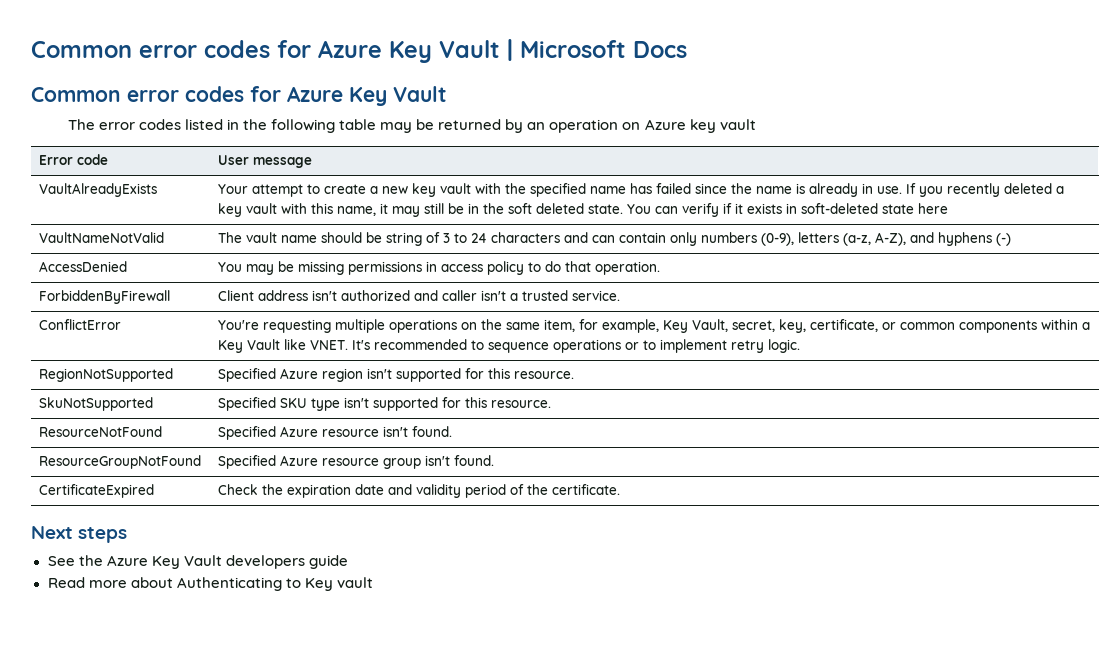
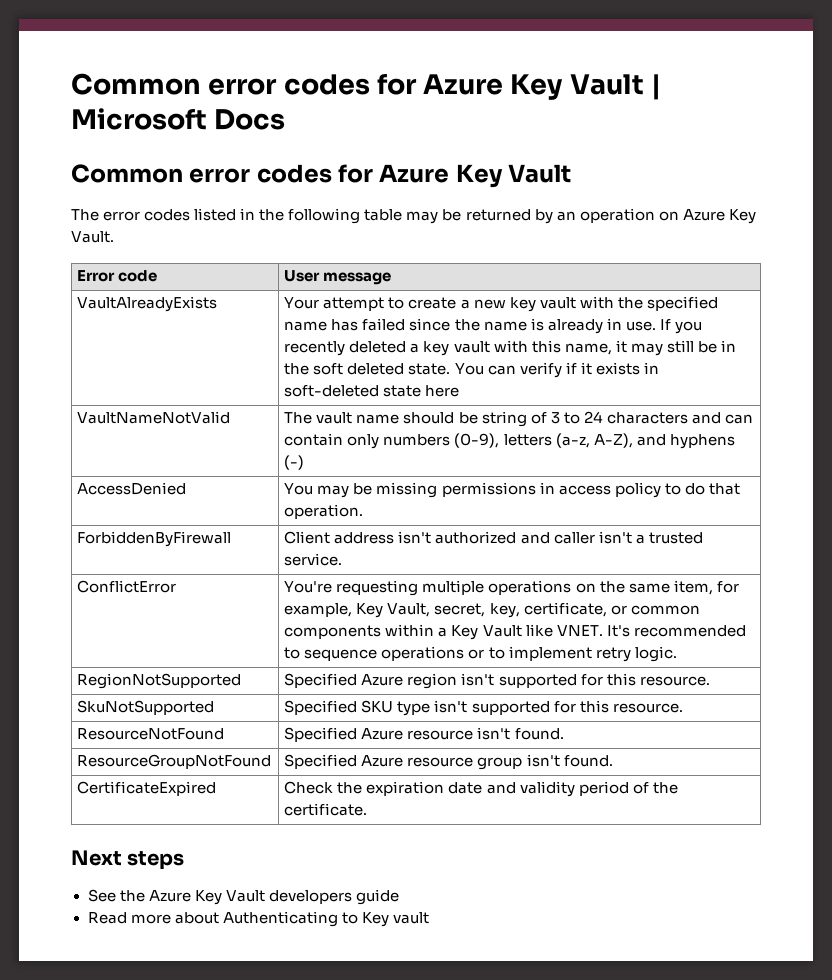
[689,119,756,133] key vault -> [728,209,756,224] [71,231,114,243] Key Vault.

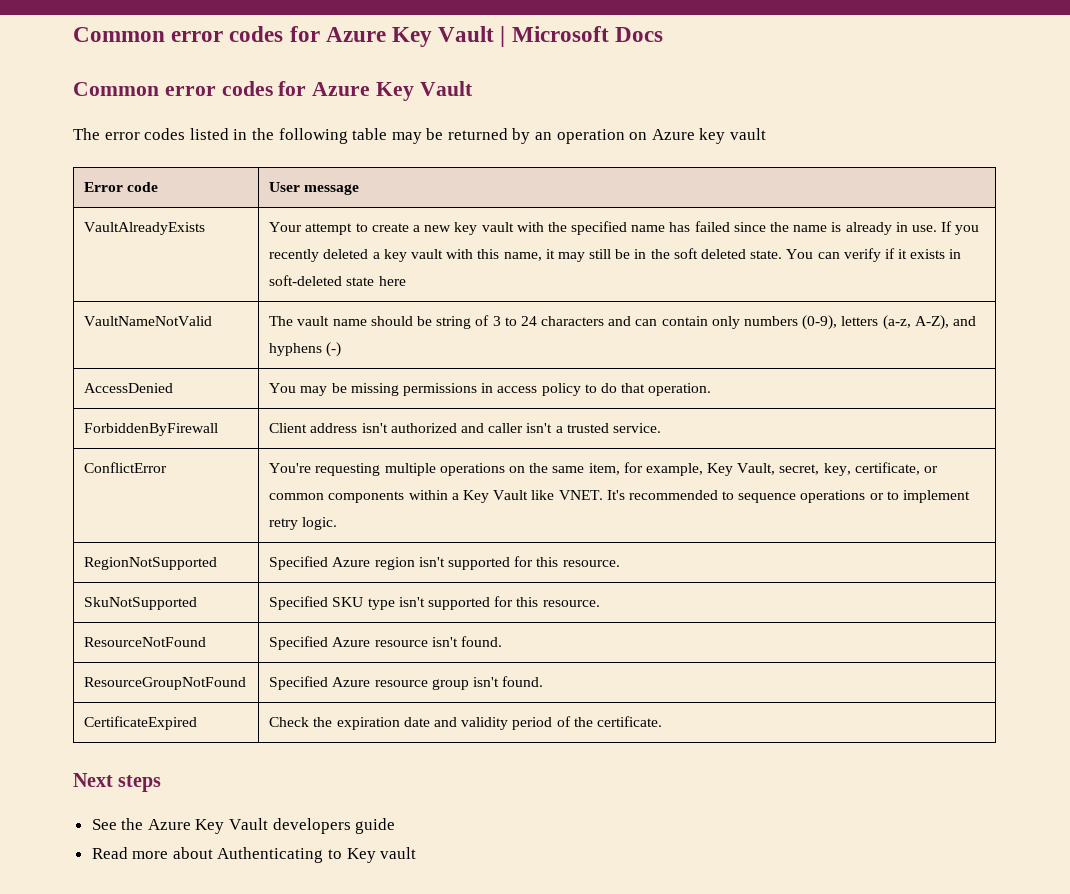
[728,209,756,224] [71,231,114,243] Key Vault. -> [699,128,767,144] key vault

